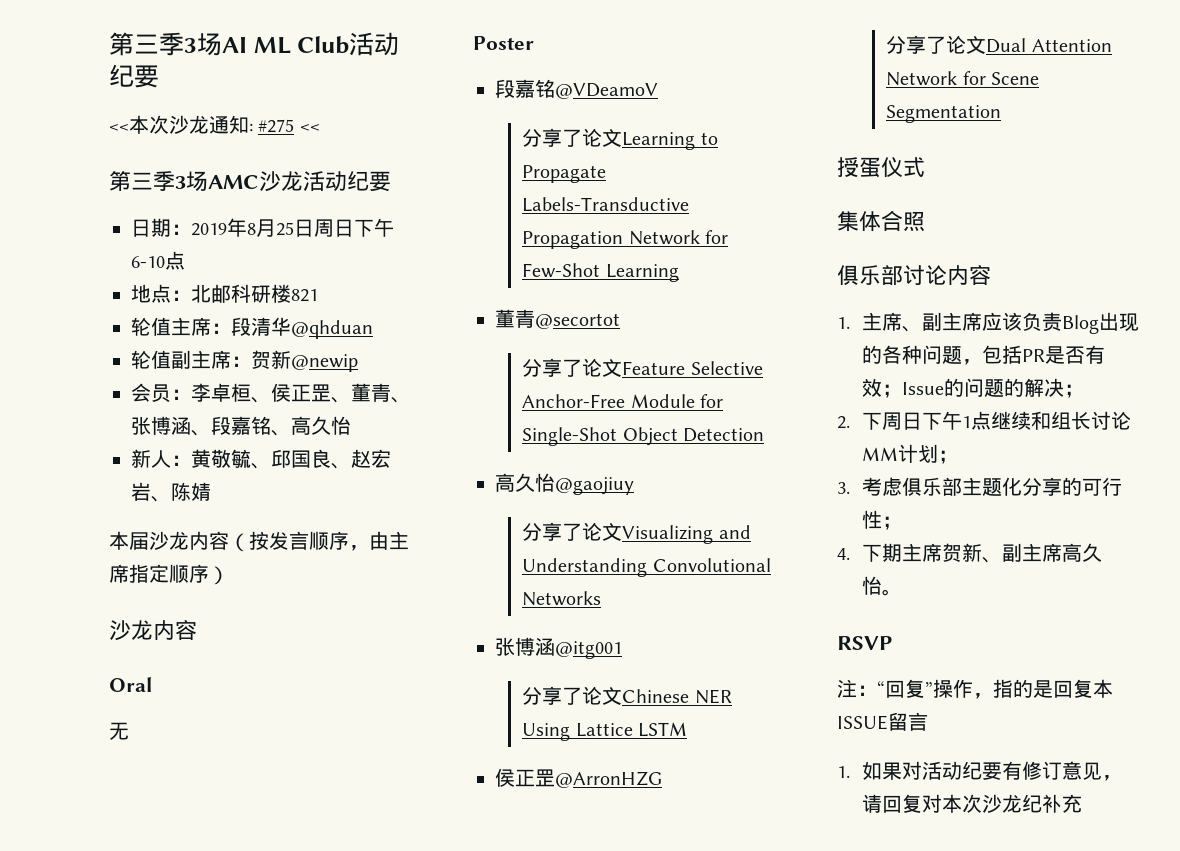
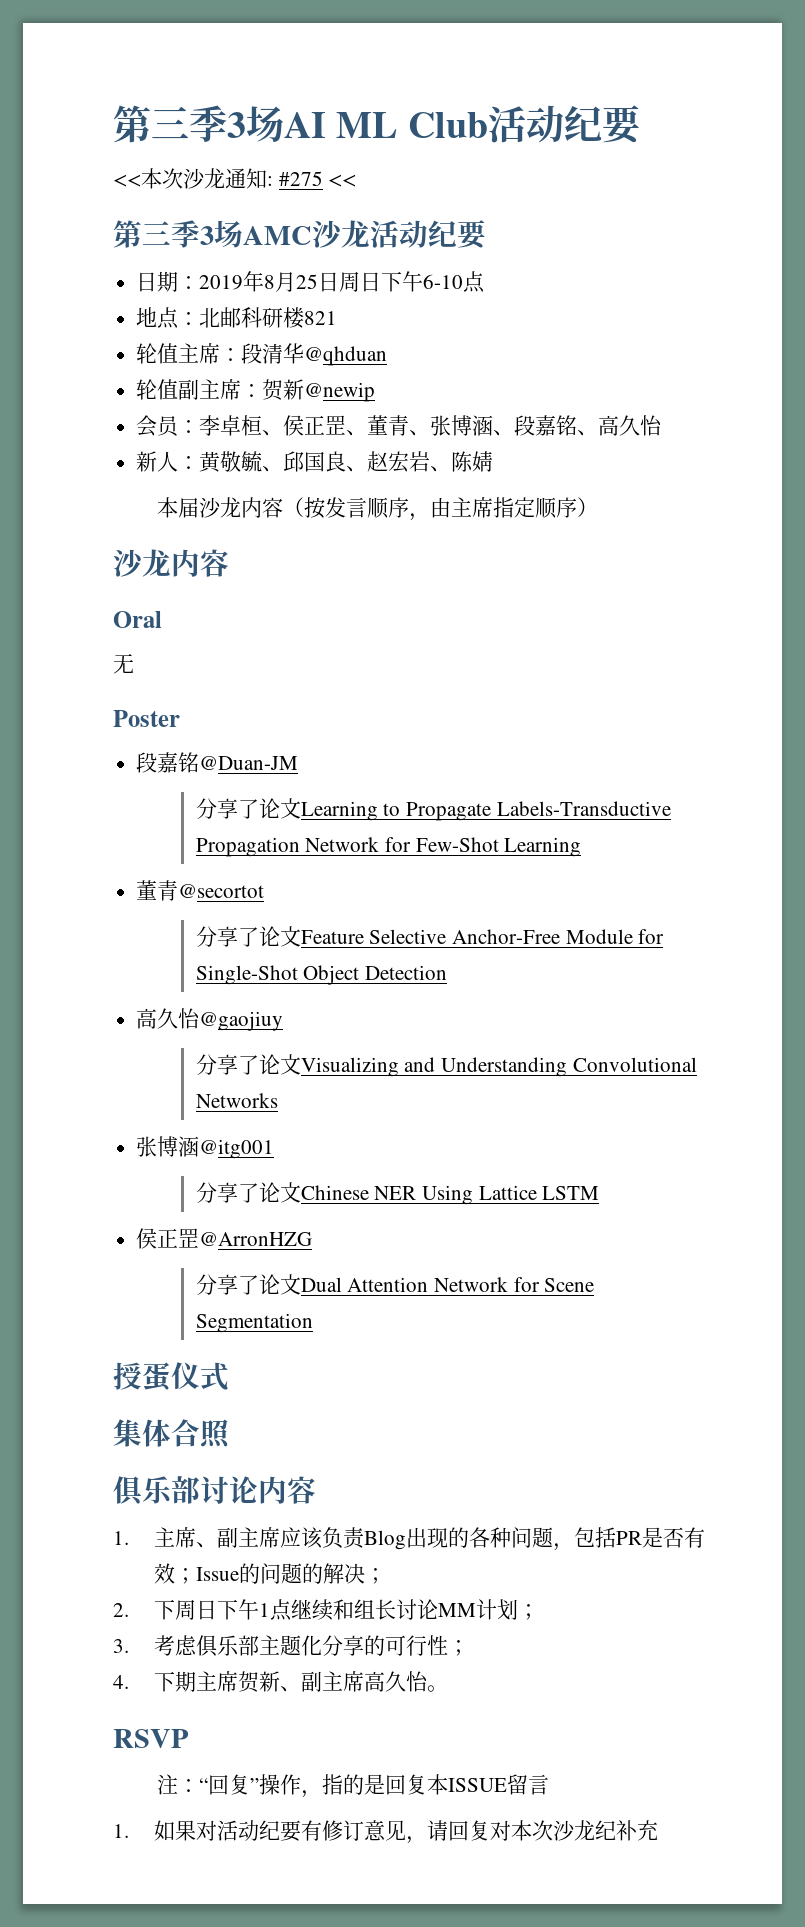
[555,83,658,99] @VDeamoV -> [199,756,299,770] @Duan-JM

